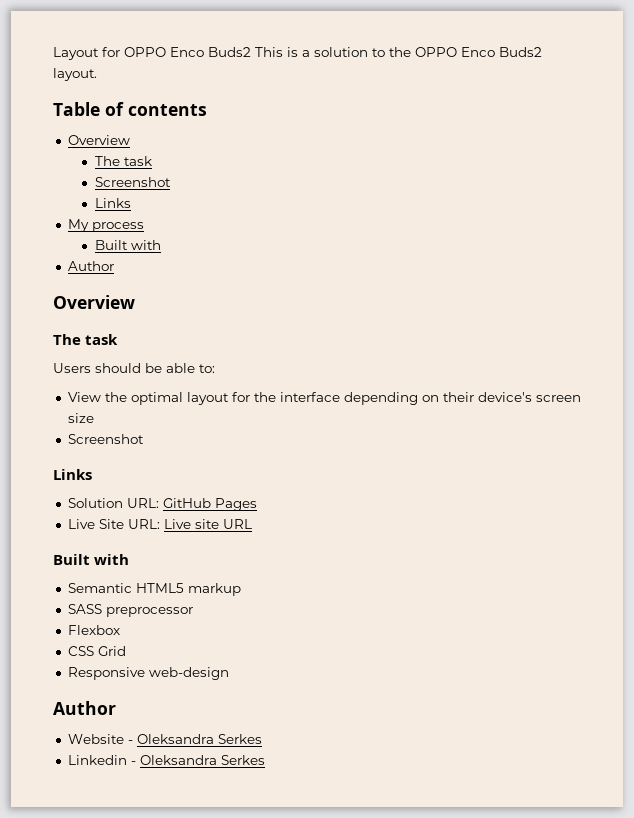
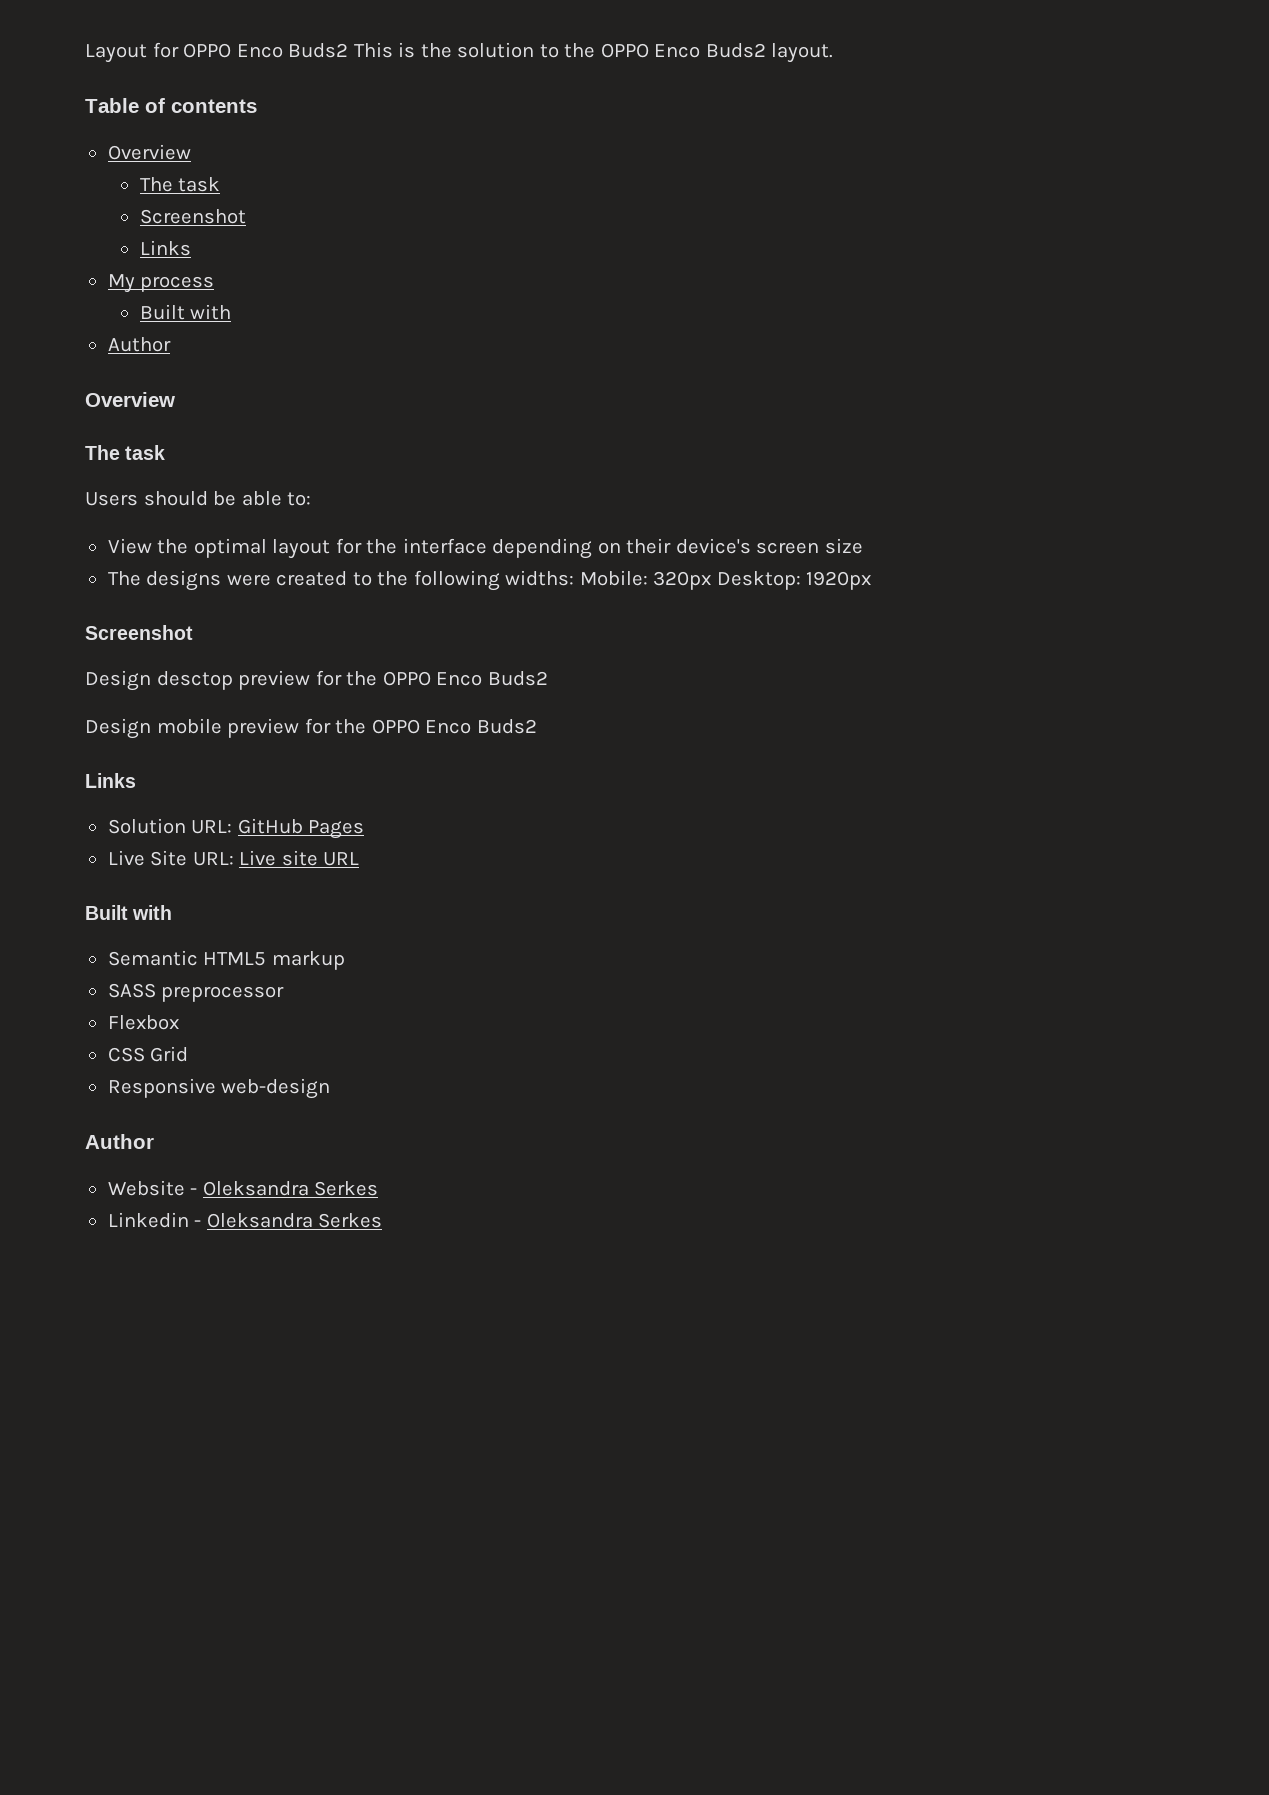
[302,50,310,57] a -> [420,43,452,58] the
[67,434,144,444] Screenshot -> [107,570,872,591] [85,625,193,640] [85,670,548,691] [85,718,537,739] The designs were created to the following widths: Mobile: 320px Desktop: 1920px // Screenshot // Design desctop preview for the OPPO Enco Buds2 // Design mobile preview for the OPPO Enco Buds2

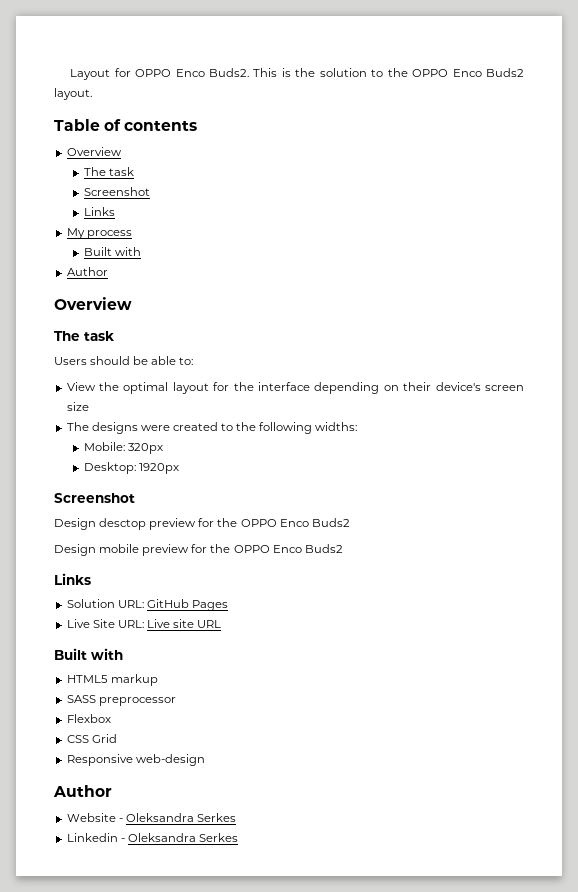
[288,43,349,58] Buds2 -> [208,68,249,77] Buds2.
(575, 578) none -> (358, 426) //
(712, 580) none -> (163, 448) //
[107,950,198,966] Semantic -> (123, 654) none

